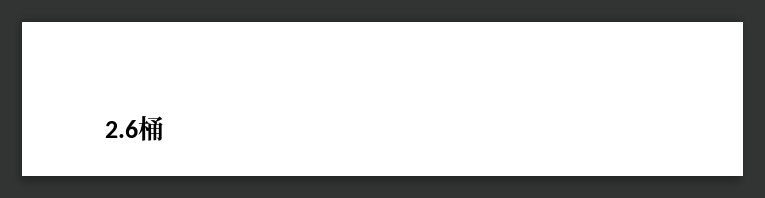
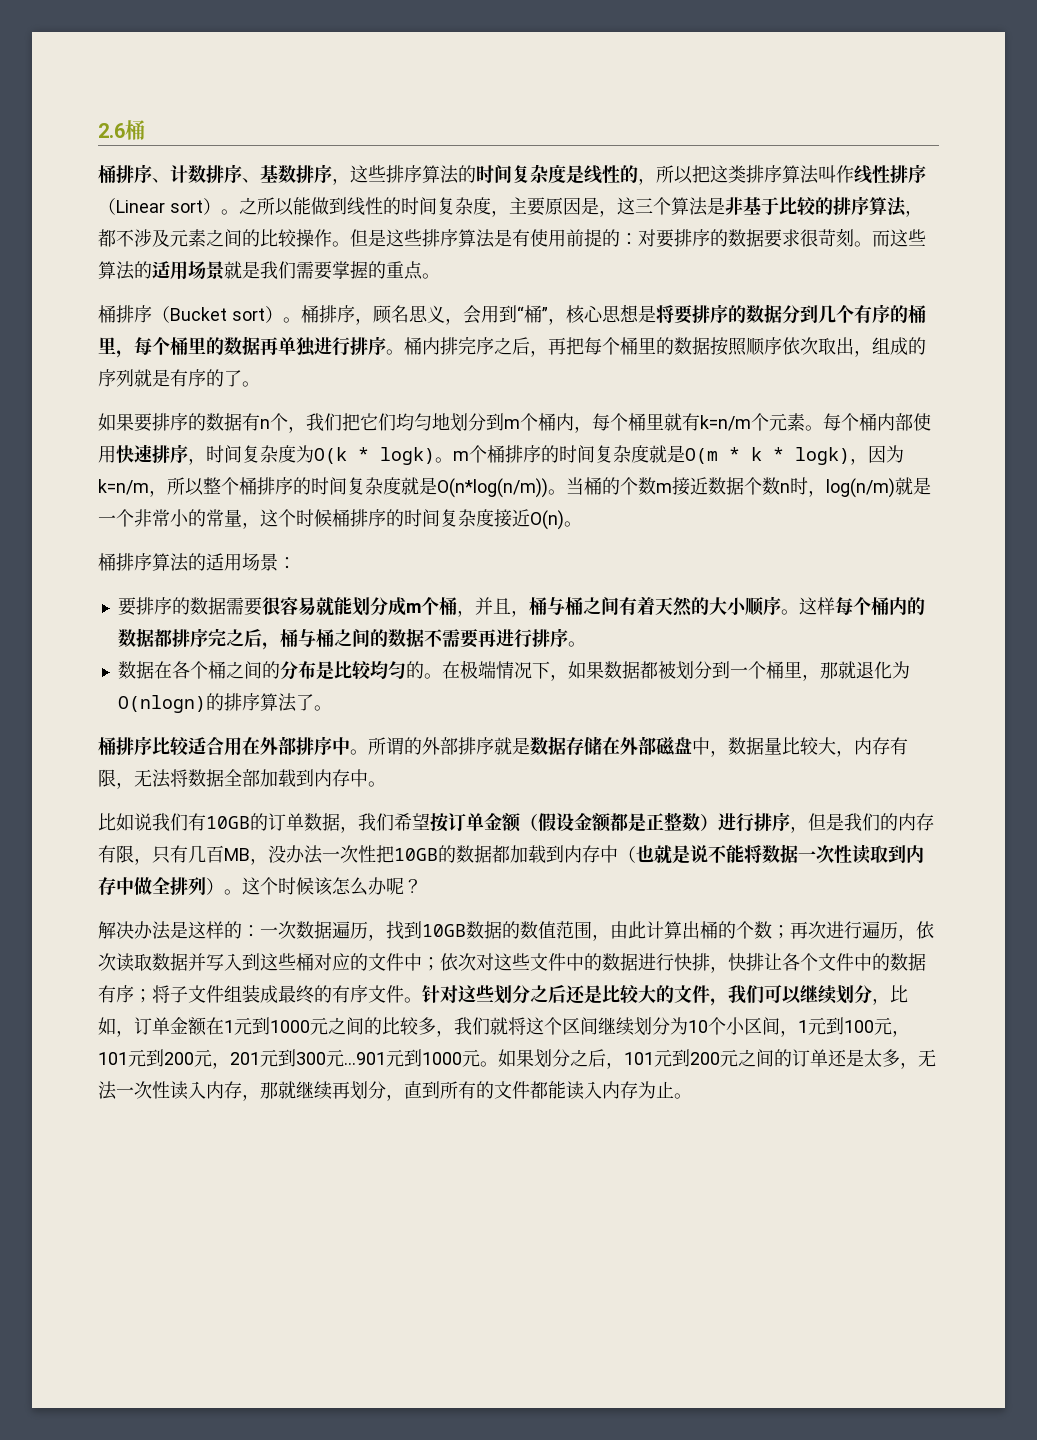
(164, 128) none -> [98,164,926,185] [98,196,923,217] [98,228,926,248] [98,261,440,280] [98,304,926,325] [98,336,926,358] [98,369,260,387] [98,413,931,433] [98,444,904,465] [98,477,931,498] [98,509,582,530] [98,553,296,572] [117,596,925,617] [117,628,586,650] [117,660,910,681] [117,693,332,713] [98,736,908,757] [98,769,386,789] [98,812,934,833] [98,844,924,865] [98,877,422,896] [98,921,934,941] [98,953,926,973] [98,984,908,1006] [98,1017,910,1037] [98,1049,936,1069] [98,1081,692,1101] // 桶排序、计数排序、基数排序，这些排序算法的时间复杂度是线性的，所以把这类排序算法叫作线性排序（Linear sort）。之所以能做到线性的时间复杂度，主要原因是，这三个算法是非基于比较的排序算法，都不涉及元素之间的比较操作。但是这些排序算法是有使用前提的：对要排序的数据要求很苛刻。而这些算法的适用场景就是我们需要掌握的重点。 // 桶排序（Bucket sort）。桶排序，顾名思义，会用到“桶”，核心思想是将要排序的数据分到几个有序的桶里，每个桶里的数据再单独进行排序。桶内排完序之后，再把每个桶里的数据按照顺序依次取出，组成的序列就是有序的了。 // 如果要排序的数据有n个，我们把它们均匀地划分到m个桶内，每个桶里就有k=n/m个元素。每个桶内部使用快速排序，时间复杂度为O(k * logk)。m个桶排序的时间复杂度就是O(m * k * logk)，因为k=n/m，所以整个桶排序的时间复杂度就是O(n*log(n/m))。当桶的个数m接近数据个数n时，log(n/m)就是一个非常小的常量，这个时候桶排序的时间复杂度接近O(n)。 // 桶排序算法的适用场景： // 要排序的数据需要很容易就能划分成m个桶，并且，桶与桶之间有着天然的大小顺序。这样每个桶内的数据都排序完之后，桶与桶之间的数据不需要再进行排序。 // 数据在各个桶之间的分布是比较均匀的。在极端情况下，如果数据都被划分到一个桶里，那就退化为O(nlogn)的排序算法了。 // 桶排序比较适合用在外部排序中。所谓的外部排序就是数据存储在外部磁盘中，数据量比较大，内存有限，无法将数据全部加载到内存中。 // 比如说我们有10GB的订单数据，我们希望按订单金额（假设金额都是正整数）进行排序，但是我们的内存有限，只有几百MB，没办法一次性把10GB的数据都加载到内存中（也就是说不能将数据一次性读取到内存中做全排列）。这个时候该怎么办呢？ // 解决办法是这样的：一次数据遍历，找到10GB数据的数值范围，由此计算出桶的个数；再次进行遍历，依次读取数据并写入到这些桶对应的文件中；依次对这些文件中的数据进行快排，快排让各个文件中的数据有序；将子文件组装成最终的有序文件。针对这些划分之后还是比较大的文件，我们可以继续划分，比如，订单金额在1元到1000元之间的比较多，我们就将这个区间继续划分为10个小区间，1元到100元，101元到200元，201元到300元…901元到1000元。如果划分之后，101元到200元之间的订单还是太多，无法一次性读入内存，那就继续再划分，直到所有的文件都能读入内存为止。

